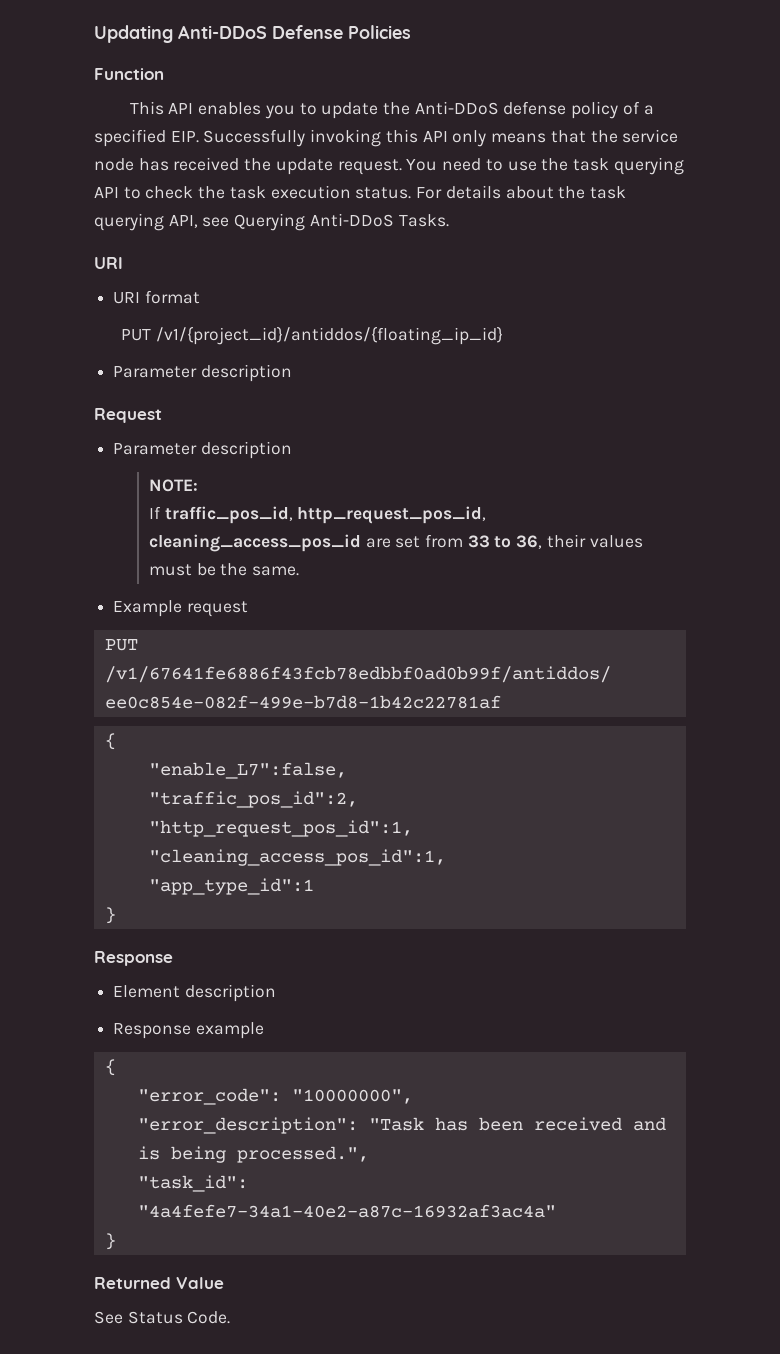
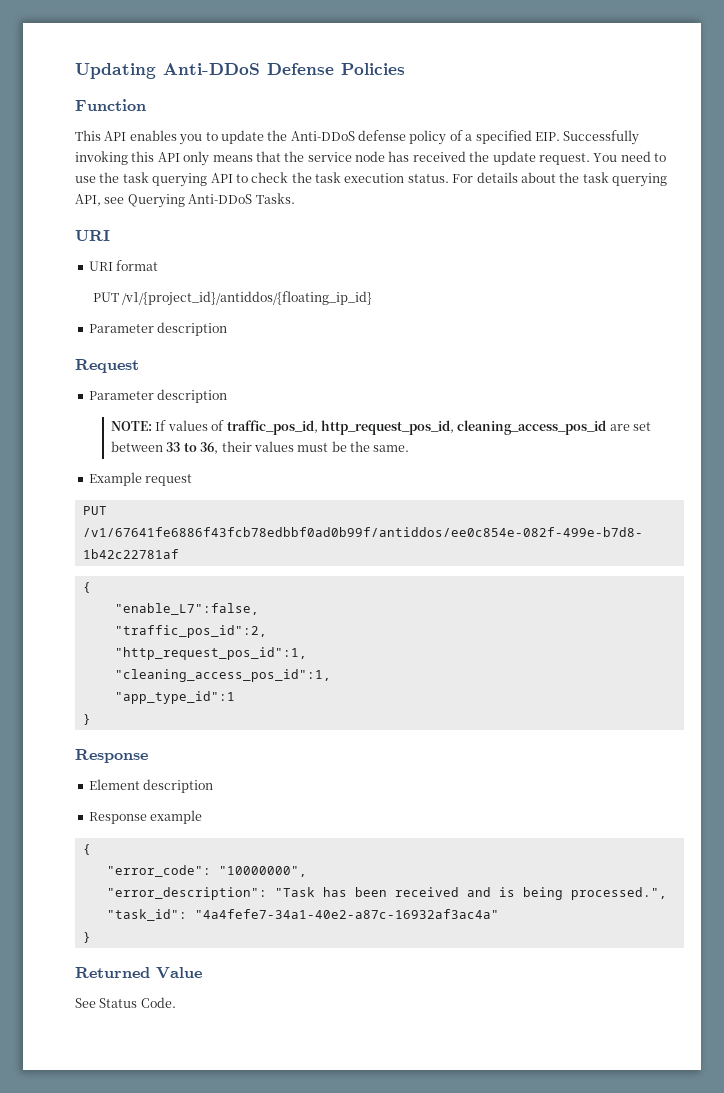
[148,506,161,519] // If -> [155,420,225,431] If values of
[424,534,463,548] from -> [111,441,164,452] between

